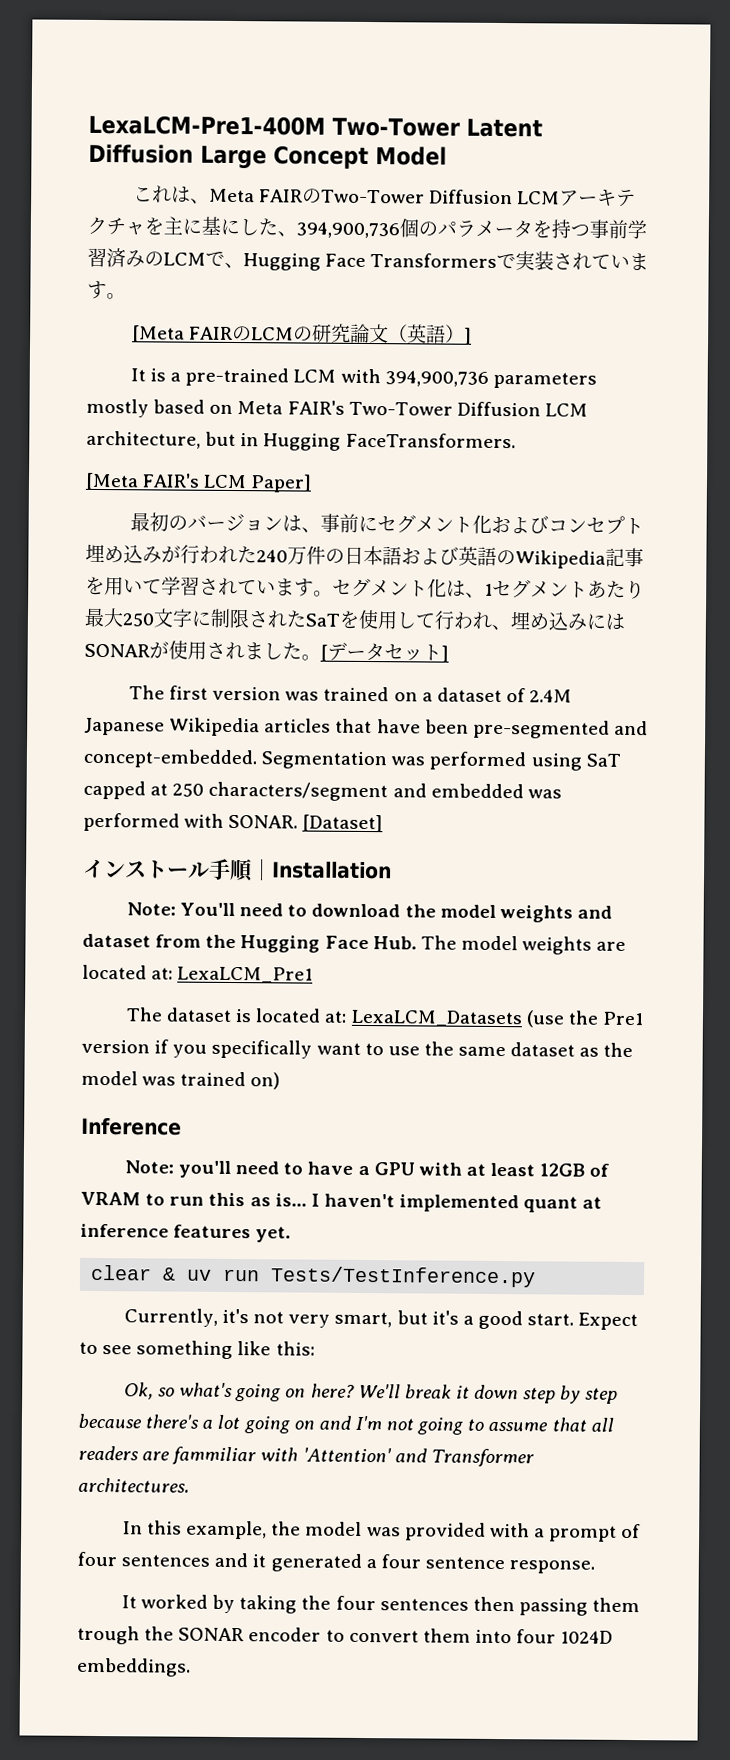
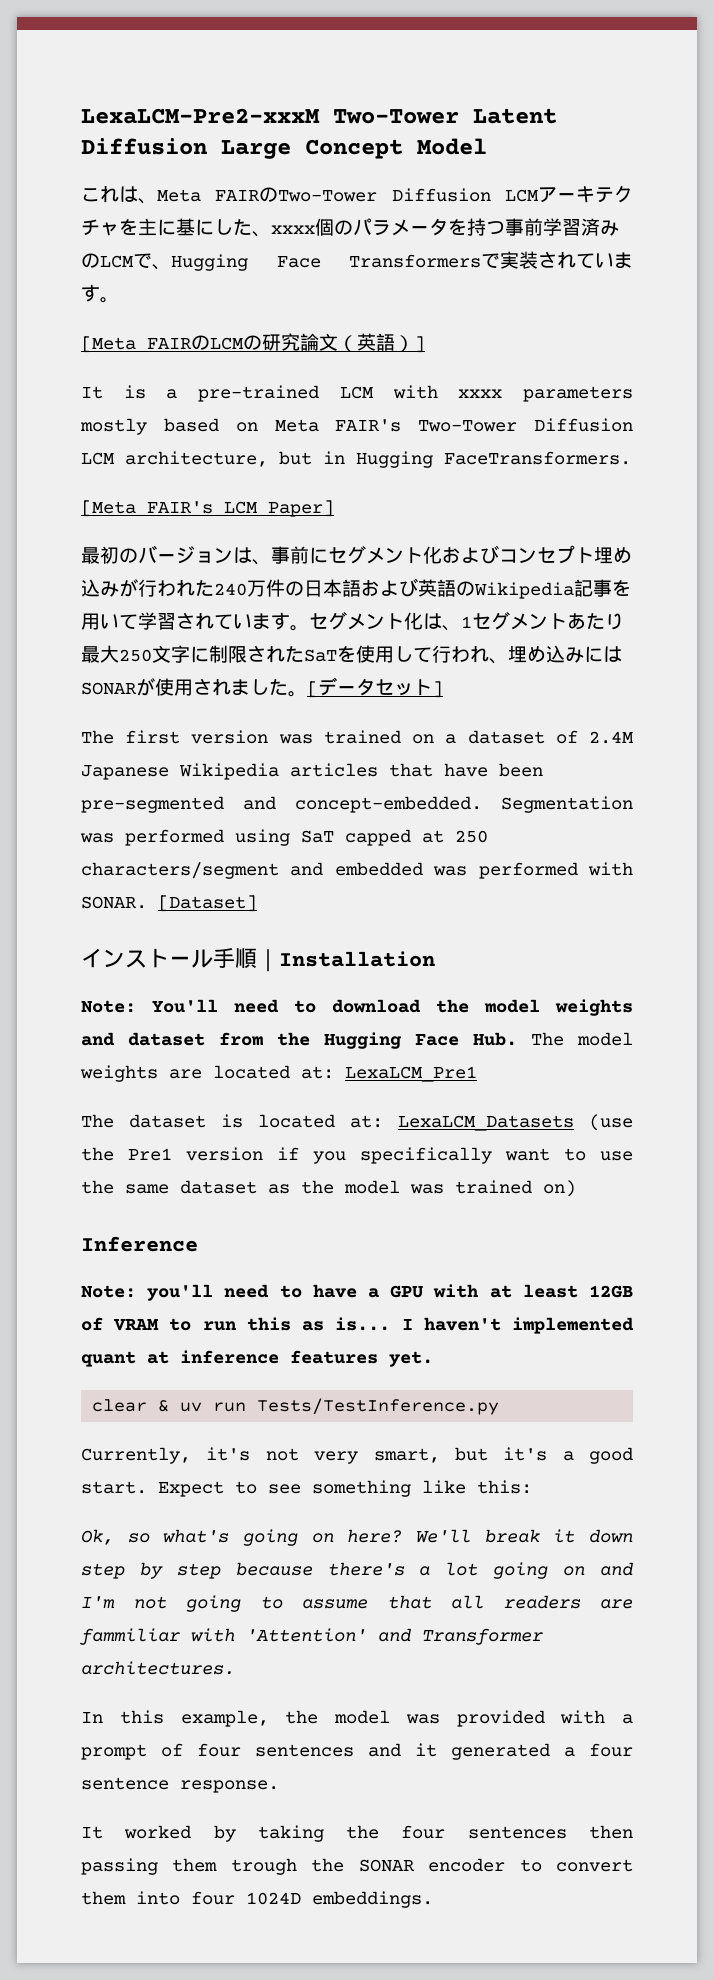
[88,114,326,136] LexaLCM-Pre1-400M -> [81,108,320,124] LexaLCM-Pre2-xxxM
[296,221,400,239] 394,900,736 -> [271,225,315,234] xxxx
[384,370,489,387] 394,900,736 -> [458,389,503,398] xxxx

